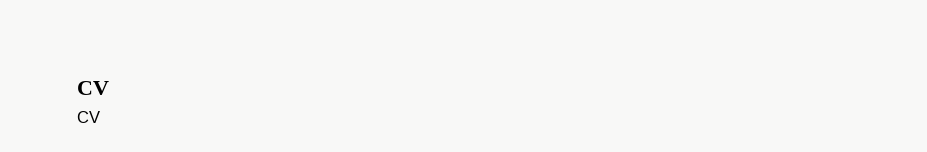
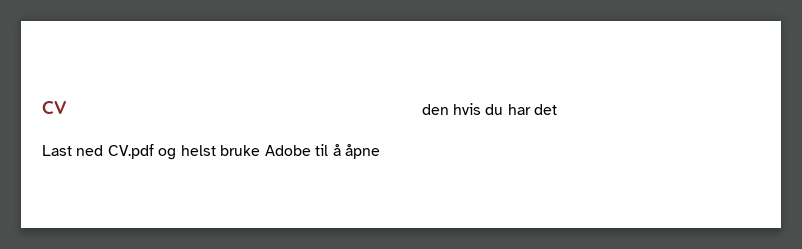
[77,111,100,123] CV -> [42,144,381,160] [422,103,557,115] Last ned CV.pdf og helst bruke Adobe til å åpne den hvis du har det

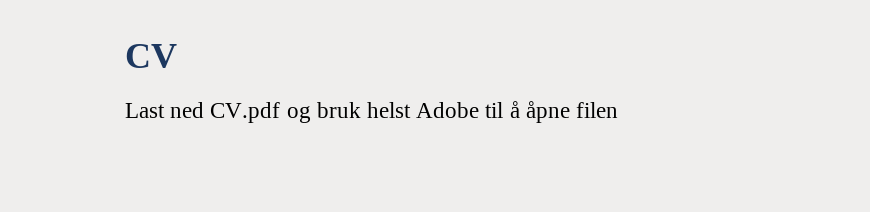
[180,145,261,156] helst bruke -> [316,102,412,118] bruk helst
[422,103,557,115] den hvis du har det -> [576,102,619,118] filen

